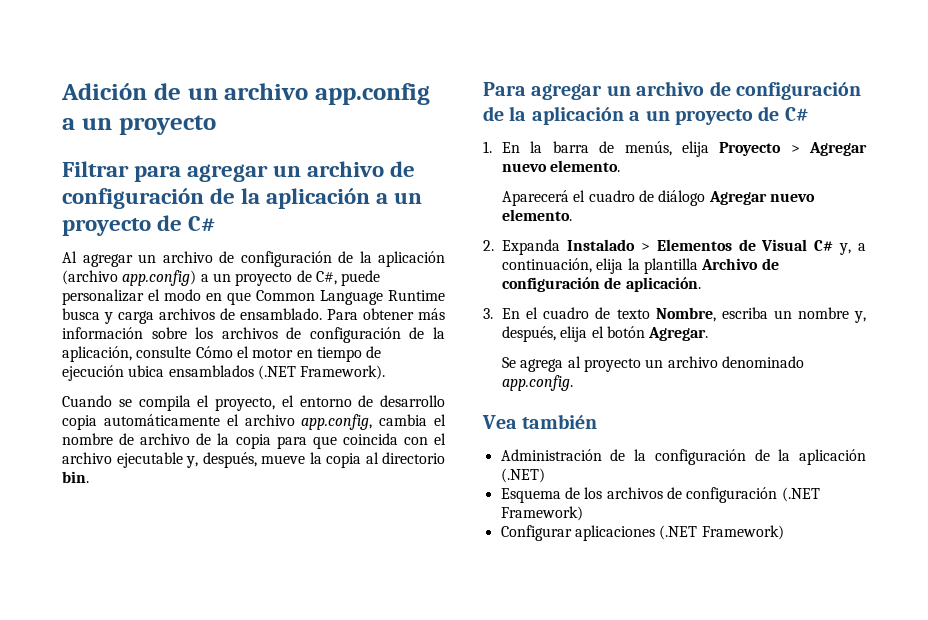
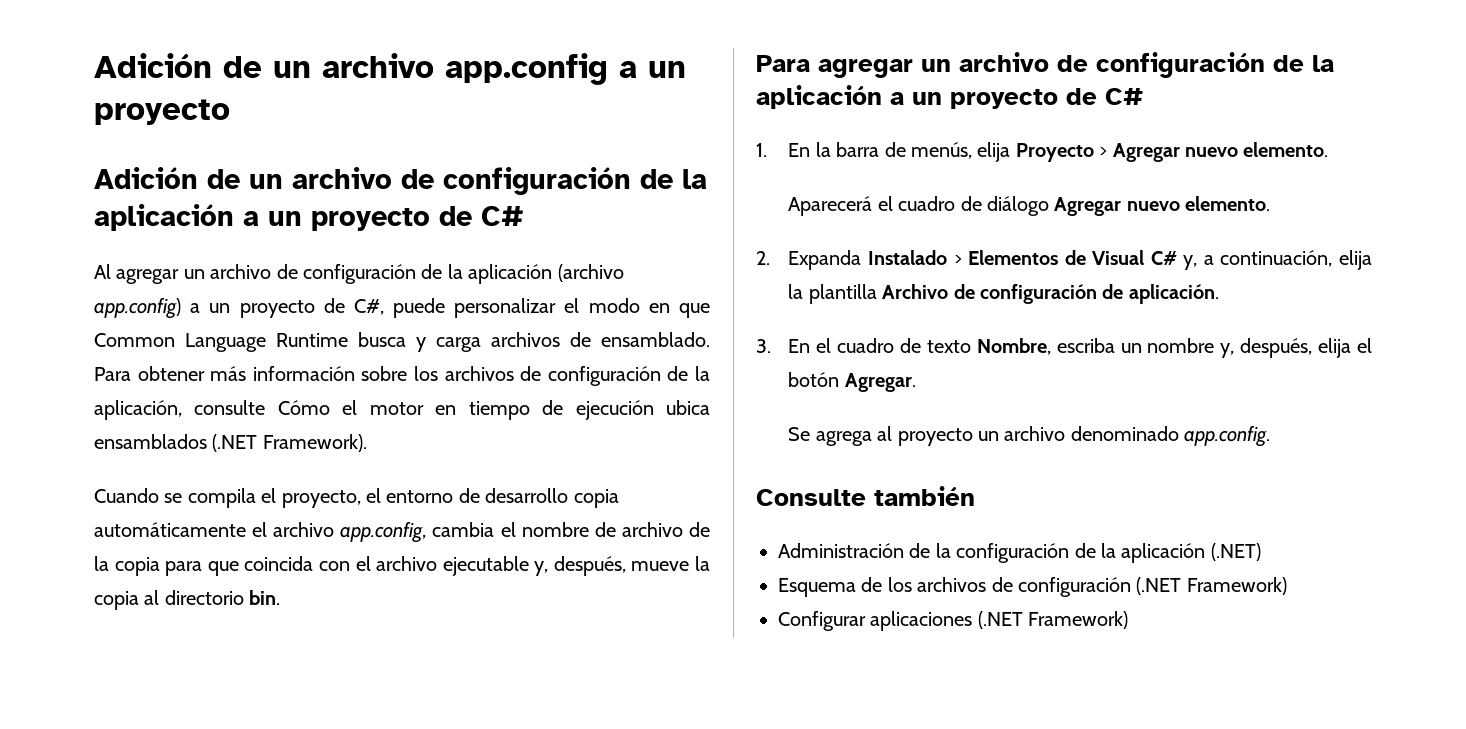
[62,161,269,182] Filtrar para agregar -> [94,167,240,189] Adición de
[482,415,517,429] Vea -> [756,489,866,506] Consulte

